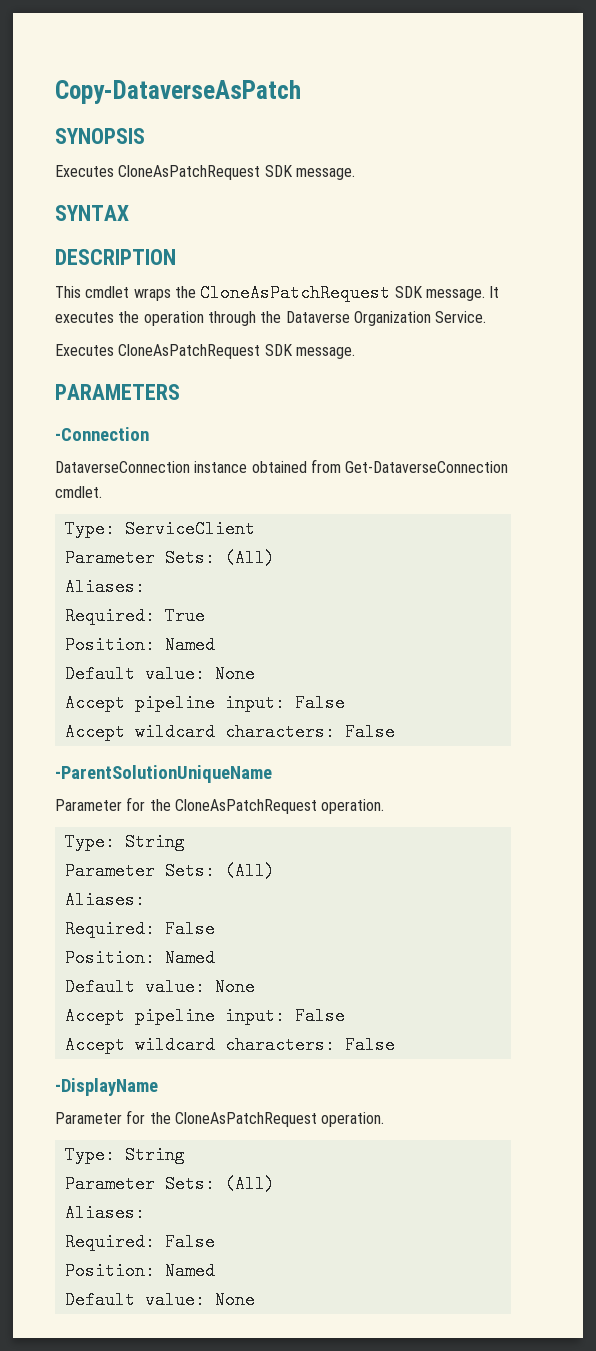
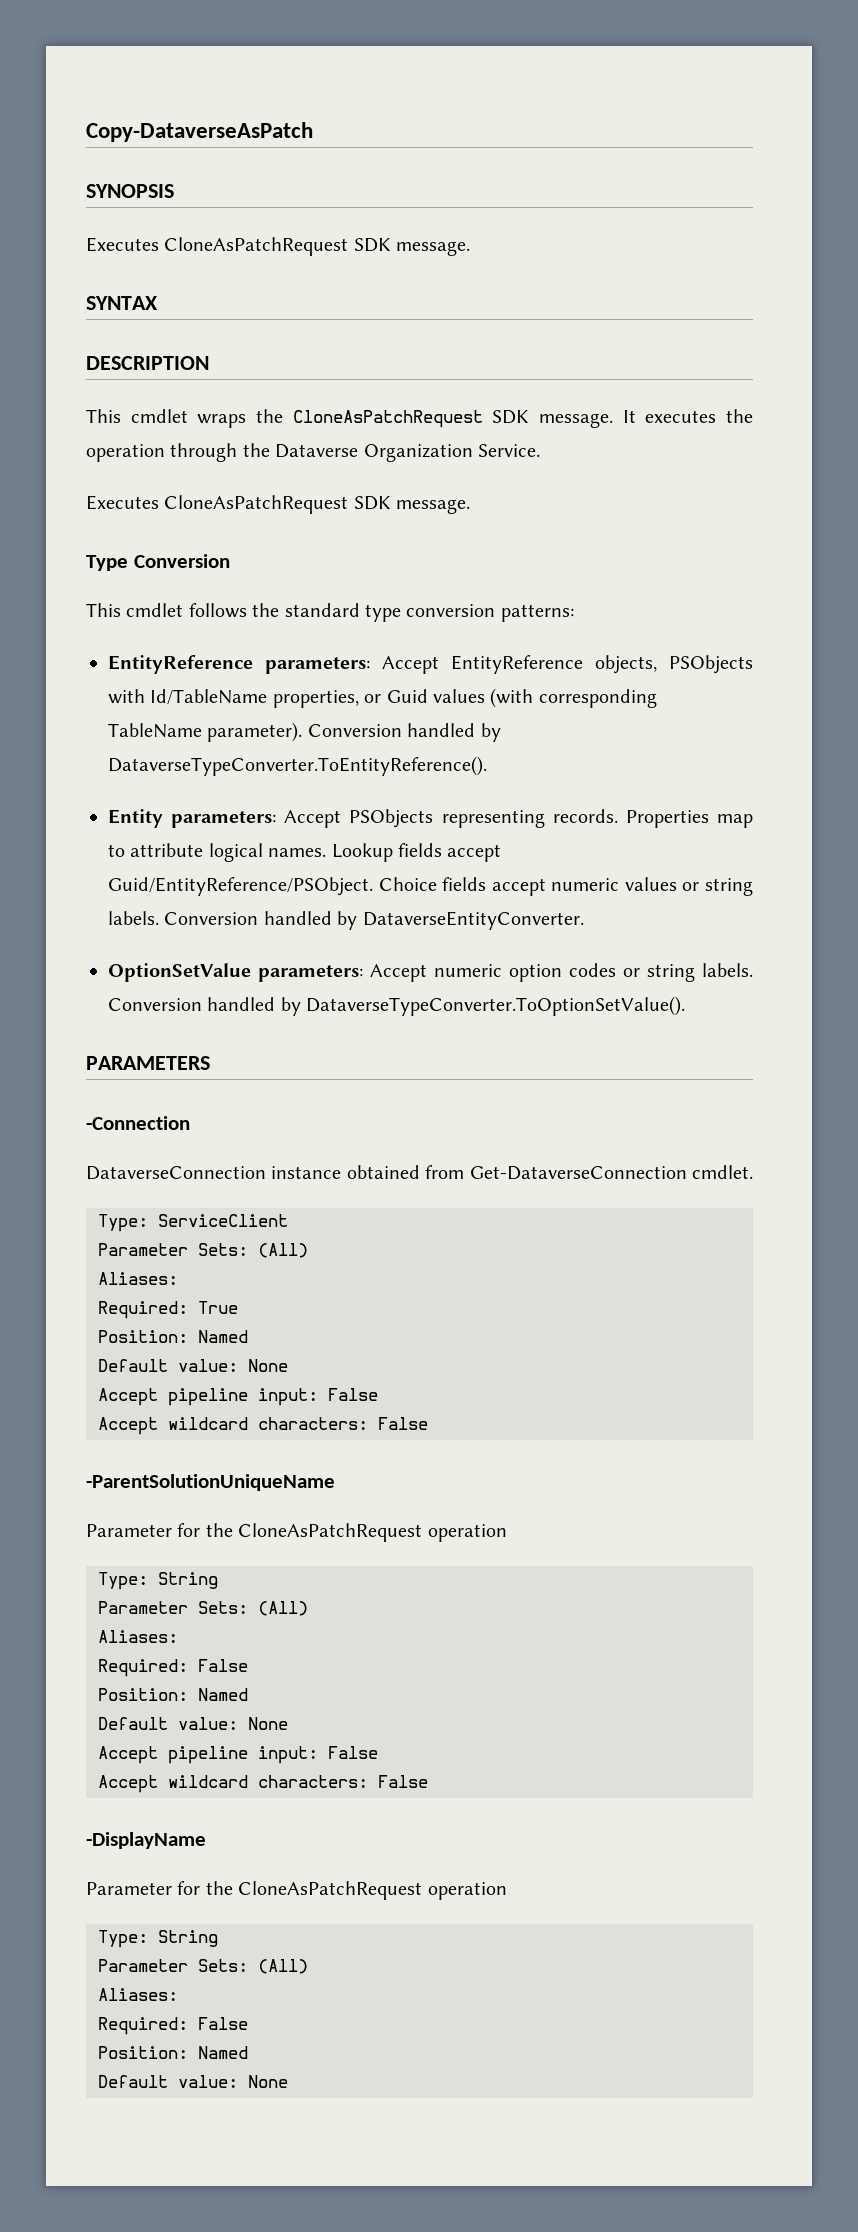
(355, 353) none -> [86,554,230,571] [86,603,574,622] [108,655,753,674] [108,688,657,708] [108,722,501,742] [108,756,487,776] [108,809,753,828] [108,843,502,862] [108,877,753,896] [108,911,584,930] [108,963,753,982] [108,996,686,1016] // Type Conversion // This cmdlet follows the standard type conversion patterns: // EntityReference parameters: Accept EntityReference objects, PSObjects with Id/TableName properties, or Guid values (with corresponding TableName parameter). Conversion handled by DataverseTypeConverter.ToEntityReference(). // Entity parameters: Accept PSObjects representing records. Properties map to attribute logical names. Lookup fields accept Guid/EntityReference/PSObject. Choice fields accept numeric values or string labels. Conversion handled by DataverseEntityConverter. // OptionSetValue parameters: Accept numeric option codes or string labels. Conversion handled by DataverseTypeConverter.ToOptionSetValue().
[321,799,385,814] operation. -> [427,1524,507,1542] operation
[321,1112,385,1127] operation. -> [427,1882,507,1900] operation

